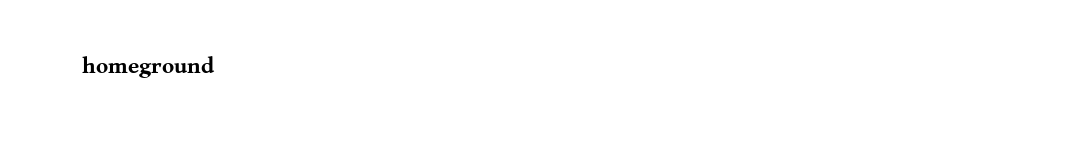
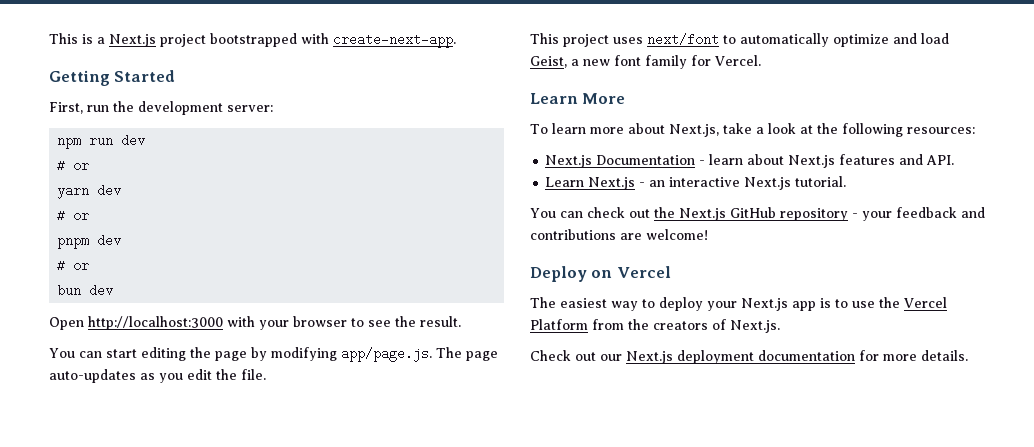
[82,56,215,78] homeground -> [49,33,456,48] [49,70,176,86] [49,101,273,115] [57,134,146,149] [57,159,90,172] [57,184,122,199] [57,209,90,222] [57,234,122,249] [57,259,90,272] [57,284,114,297] [49,316,461,330] [49,347,498,362] [49,369,266,383] [530,33,949,47] [530,55,761,69] [530,93,626,104] [530,123,975,137] [545,154,955,168] [545,176,847,190] [530,207,985,221] [530,229,708,240] [530,266,671,282] [530,297,947,311] [530,319,780,333] [530,350,968,364] This is a Next.js project bootstrapped with create-next-app. // Getting Started // First, run the development server: // npm run dev // # or // yarn dev // # or // pnpm dev // # or // bun dev // Open http://localhost:3000 with your browser to see the result. // You can start editing the page by modifying app/page.js. The page auto-updates as you edit the file. // This project uses next/font to automatically optimize and load Geist, a new font family for Vercel. // Learn More // To learn more about Next.js, take a look at the following resources: // Next.js Documentation - learn about Next.js features and API. // Learn Next.js - an interactive Next.js tutorial. // You can check out the Next.js GitHub repository - your feedback and contributions are welcome! // Deploy on Vercel // The easiest way to deploy your Next.js app is to use the Vercel Platform from the creators of Next.js. // Check out our Next.js deployment documentation for more details.

